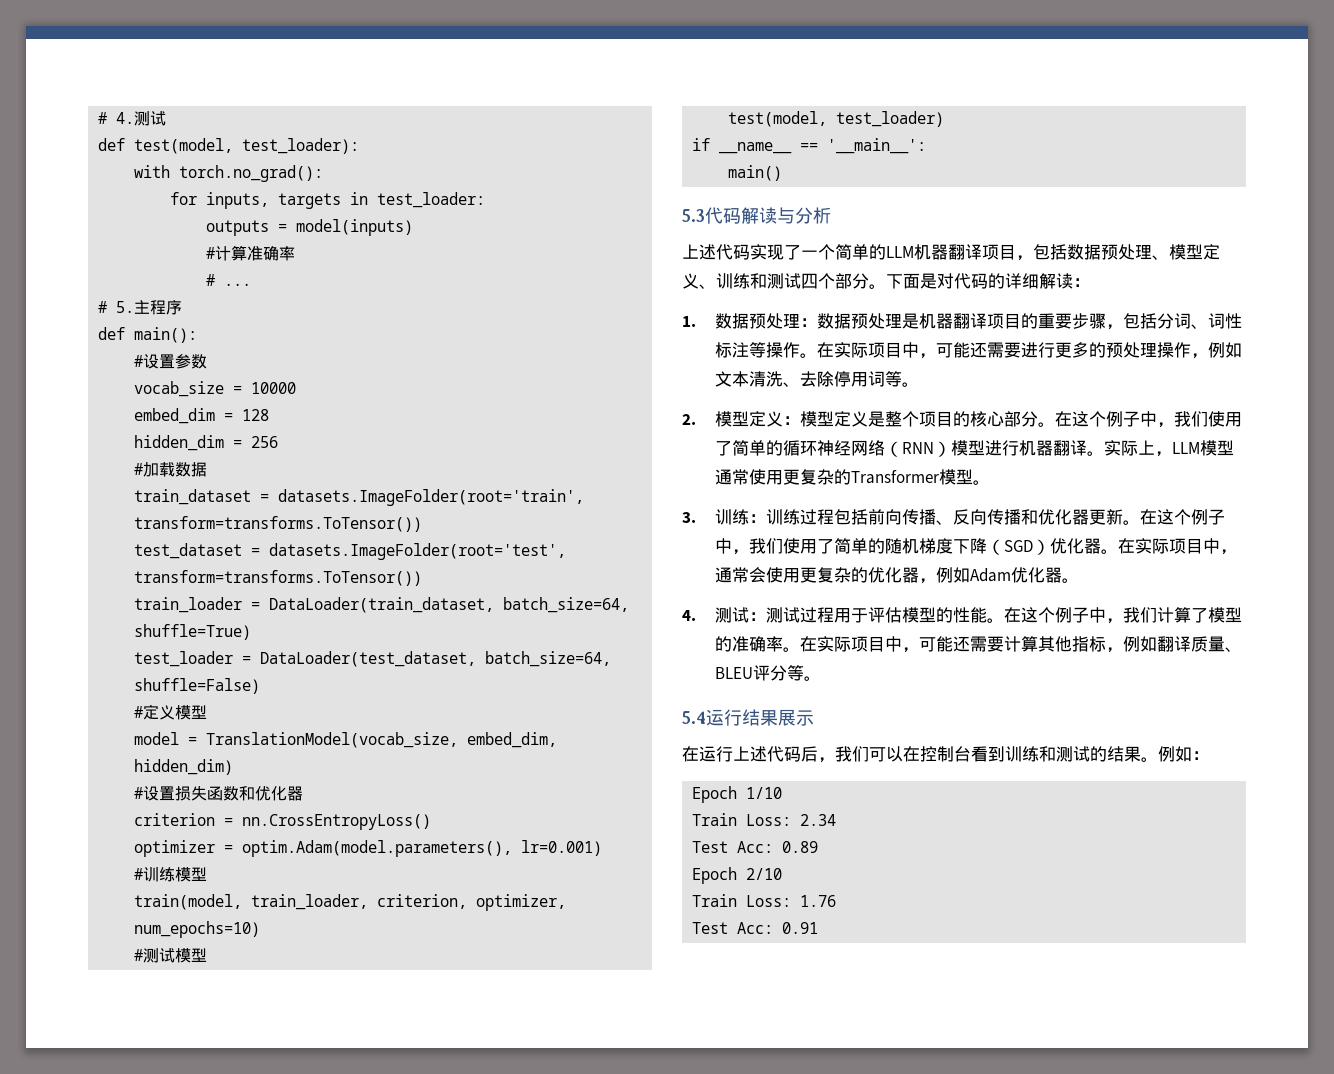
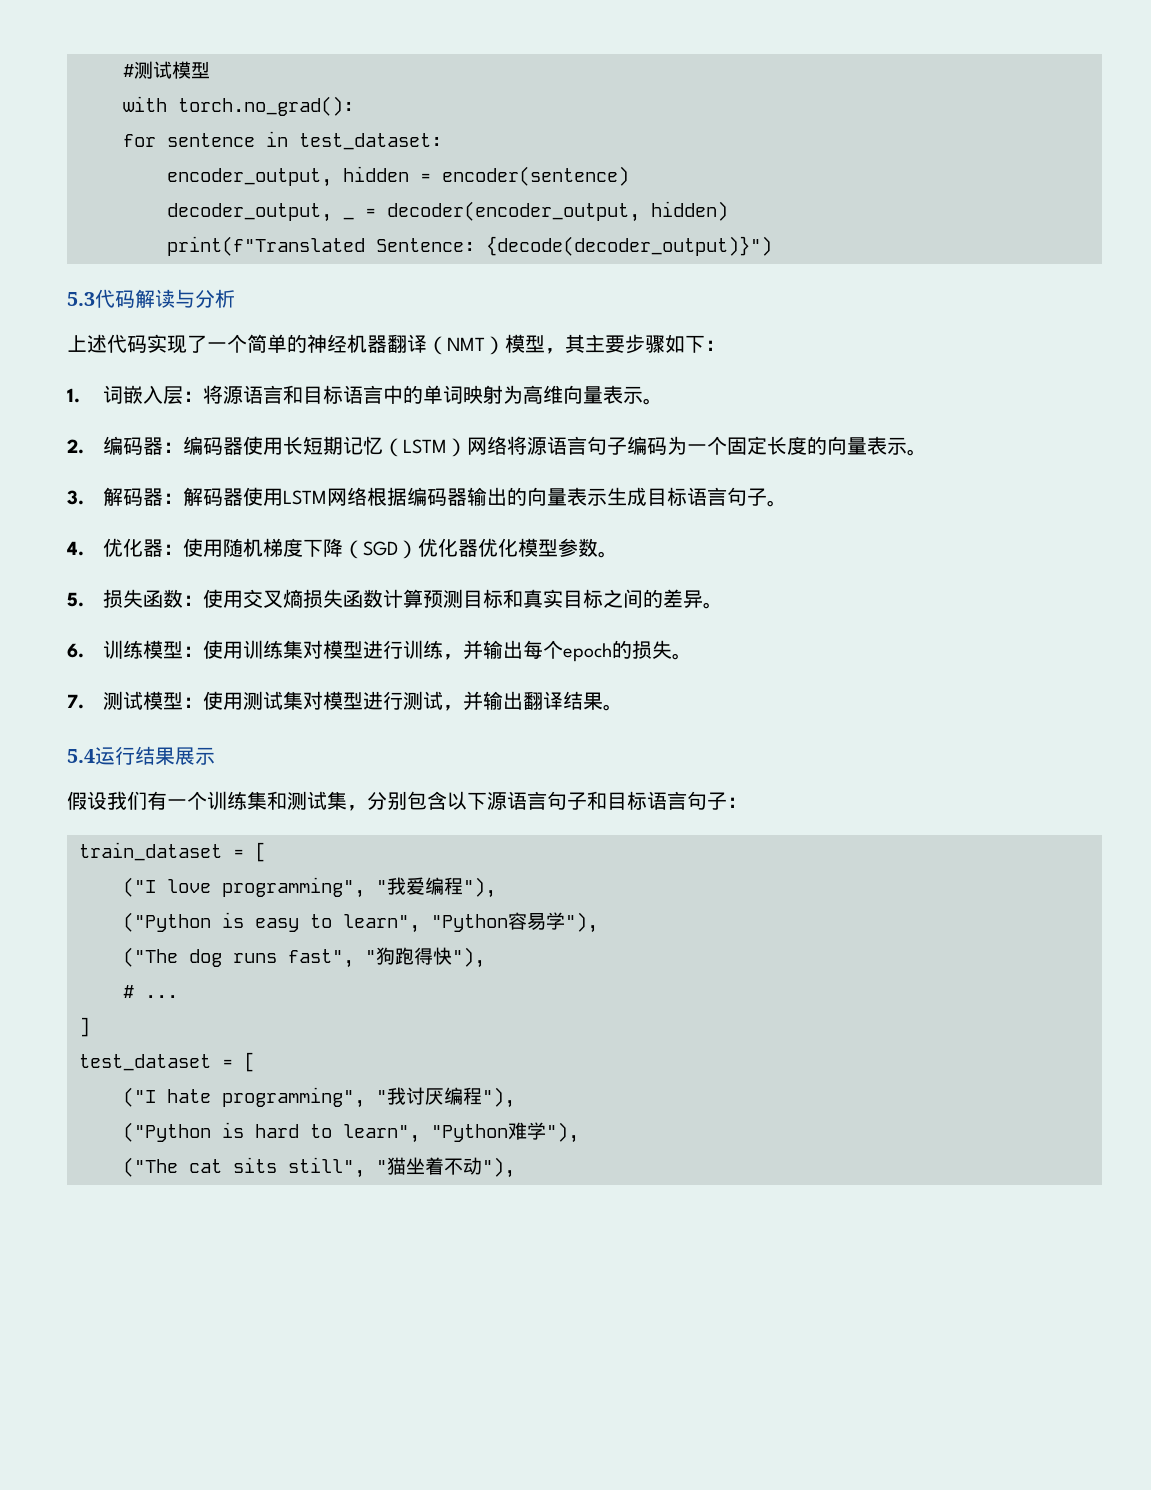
[98,111,167,126] [98,138,360,154] [134,165,324,182] [170,192,486,209] [206,219,414,236] [206,245,296,261] [206,274,252,286] [98,300,183,315] [98,327,198,343] [134,354,208,369] [134,381,297,397] [134,408,270,424] [134,435,279,451] [134,462,208,477] [134,489,585,506] [134,516,423,532] [134,543,567,560] [134,570,423,586] [134,597,630,613] [134,624,252,640] [134,651,612,667] [134,678,261,694] [134,704,208,720] [134,732,558,748] [134,759,234,775] [134,786,304,801] [134,813,432,830] [134,840,603,857] [134,867,208,882] [134,894,567,911] [134,921,261,938] [134,948,208,963] [728,111,945,127] [692,138,927,154] [728,165,783,181] # 4.测试 // def test(model, test_loader): // with torch.no_grad(): // for inputs, targets in test_loader: // outputs = model(inputs) // #计算准确率 // # ... // # 5.主程序 // def main(): // #设置参数 // vocab_size = 10000 // embed_dim = 128 // hidden_dim = 256 // #加载数据 // train_dataset = datasets.ImageFolder(root='train', transform=transforms.ToTensor()) // test_dataset = datasets.ImageFolder(root='test', transform=transforms.ToTensor()) // train_loader = DataLoader(train_dataset, batch_size=64, shuffle=True) // test_loader = DataLoader(test_dataset, batch_size=64, shuffle=False) // #定义模型 // model = TranslationModel(vocab_size, embed_dim, hidden_dim) // #设置损失函数和优化器 // criterion = nn.CrossEntropyLoss() // optimizer = optim.Adam(model.parameters(), lr=0.001) // #训练模型 // train(model, train_loader, criterion, optimizer, num_epochs=10) // #测试模型 // test(model, test_loader) // if __name__ == '__main__': // main() -> [123,61,210,79] [123,96,354,116] [123,131,442,150] [167,166,629,187] [167,203,354,222] [365,201,728,222] [167,236,772,256] #测试模型 // with torch.no_grad(): // for sentence in test_dataset: // encoder_output, hidden = encoder(sentence) // decoder_output, _ = decoder(encoder_output, hidden) // print(f"Translated Sentence: {decode(decoder_output)}")
[886,244,1220,261] [682,273,1090,289] [682,313,1242,330] [714,342,1242,359] [714,371,919,387] [682,411,1242,428] [714,440,1234,457] [714,469,990,485] [682,509,1225,525] [714,538,885,555] LLM机器翻译项目，包括数据预处理、模型定义、训练和测试四个部分。下面是对代码的详细解读： // 1.数据预处理：数据预处理是机器翻译项目的重要步骤，包括分词、词性标注等操作。在实际项目中，可能还需要进行更多的预处理操作，例如文本清洗、去除停用词等。 // 2.模型定义：模型定义是整个项目的核心部分。在这个例子中，我们使用了简单的循环神经网络（RNN）模型进行机器翻译。实际上，LLM模型通常使用更复杂的Transformer模型。 // 3.训练：训练过程包括前向传播、反向传播和优化器更新。在这个例子中，我们使用了简单的 -> [307,334,725,355] [67,385,663,405] [67,436,927,457] [67,487,787,507] [67,538,223,557] 神经机器翻译（NMT）模型，其主要步骤如下： // 1.词嵌入层：将源语言和目标语言中的单词映射为高维向量表示。 // 2.编码器：编码器使用长短期记忆（LSTM）网络将源语言句子编码为一个固定长度的向量表示。 // 3.解码器：解码器使用LSTM网络根据编码器输出的向量表示生成目标语言句子。 // 4.优化器：使用
[1100,538,1237,555] [714,567,1079,584] [682,607,1242,624] [714,636,1242,653] [714,665,804,681] 。在实际项目中，通常会使用更复杂的优化器，例如Adam优化器。 // 4.测试：测试过程用于评估模型的性能。在这个例子中，我们计算了模型的准确率。在实际项目中，可能还需要计算其他指标，例如翻译质量、BLEU评分等 -> [477,538,618,558] [67,589,723,609] [67,640,692,662] [67,691,603,711] 优化模型参数。 // 5.损失函数：使用交叉熵损失函数计算预测目标和真实目标之间的差异。 // 6.训练模型：使用训练集对模型进行训练，并输出每个epoch的损失。 // 7.测试模型：使用测试集对模型进行测试，并输出翻译结果
[682,746,1209,763] [692,786,783,803] [692,813,837,826] [692,841,819,853] [692,867,783,884] [692,894,837,907] [692,922,819,934] 在运行上述代码后，我们可以在控制台看到训练和测试的结果。例如： // Epoch 1/10 // Train Loss: 2.34 // Test Acc: 0.89 // Epoch 2/10 // Train Loss: 1.76 // Test Acc: 0.91 -> [67,791,747,811] [79,842,266,862] [123,877,496,898] [123,912,598,933] [123,947,485,968] [123,985,178,998] [79,1017,90,1037] [79,1052,255,1072] [123,1087,515,1108] [123,1122,579,1143] [123,1157,515,1178] 假设我们有一个训练集和测试集，分别包含以下源语言句子和目标语言句子： // train_dataset = [ // ("I love programming", "我爱编程"), // ("Python is easy to learn", "Python容易学"), // ("The dog runs fast", "狗跑得快"), // # ... // ] // test_dataset = [ // ("I hate programming", "我讨厌编程"), // ("Python is hard to learn", "Python难学"), // ("The cat sits still", "猫坐着不动"),

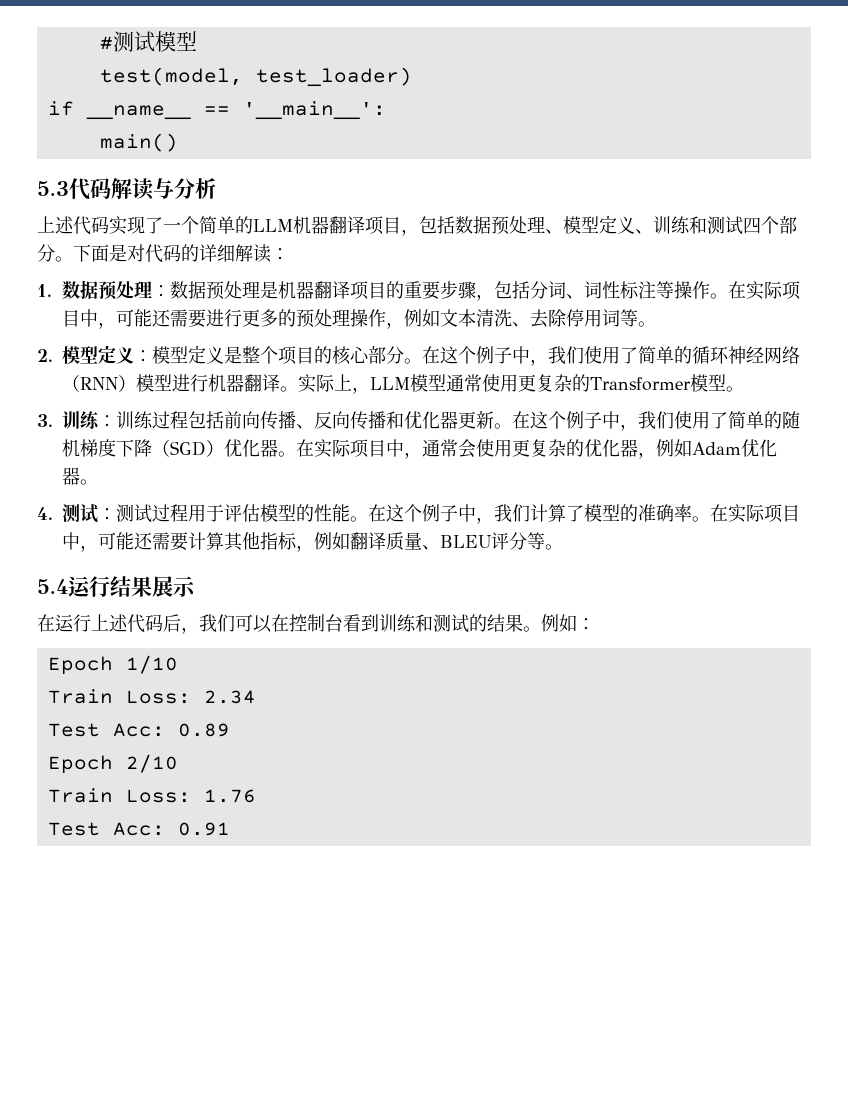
[123,96,354,116] [123,131,442,150] [167,166,629,187] [167,203,354,222] [365,201,728,222] [167,236,772,256] with torch.no_grad(): // for sentence in test_dataset: // encoder_output, hidden = encoder(sentence) // decoder_output, _ = decoder(encoder_output, hidden) // print(f"Translated Sentence: {decode(decoder_output)}") -> [99,67,412,87] [47,101,386,120] [99,133,178,152] test(model, test_loader) // if __name__ == '__main__': // main()
[307,334,725,355] [67,385,663,405] [67,436,927,457] [67,487,787,507] [67,538,223,557] 神经机器翻译（NMT）模型，其主要步骤如下： // 1.词嵌入层：将源语言和目标语言中的单词映射为高维向量表示。 // 2.编码器：编码器使用长短期记忆（LSTM）网络将源语言句子编码为一个固定长度的向量表示。 // 3.解码器：解码器使用LSTM网络根据编码器输出的向量表示生成目标语言句子。 // 4.优化器：使用 -> [253,215,797,236] [37,244,289,263] [37,280,801,301] [61,309,656,329] [37,345,800,366] [62,374,744,394] [37,411,782,431] LLM机器翻译项目，包括数据预处理、模型定义、训练和测试四个部分。下面是对代码的详细解读： // 1.数据预处理：数据预处理是机器翻译项目的重要步骤，包括分词、词性标注等操作。在实际项目中，可能还需要进行更多的预处理操作，例如文本清洗、去除停用词等。 // 2.模型定义：模型定义是整个项目的核心部分。在这个例子中，我们使用了简单的循环神经网络（RNN）模型进行机器翻译。实际上，LLM模型通常使用更复杂的Transformer模型。 // 3.训练：训练过程包括前向传播、反向传播和优化器更新。在这个例子中，我们使用了简单的
[477,538,618,558] [67,589,723,609] [67,640,692,662] [67,691,603,711] 优化模型参数。 // 5.损失函数：使用交叉熵损失函数计算预测目标和真实目标之间的差异。 // 6.训练模型：使用训练集对模型进行训练，并输出每个epoch的损失。 // 7.测试模型：使用测试集对模型进行测试，并输出翻译结果 -> [278,439,777,459] [62,467,98,485] [37,504,800,524] [62,532,545,552] 。在实际项目中，通常会使用更复杂的优化器，例如Adam优化器。 // 4.测试：测试过程用于评估模型的性能。在这个例子中，我们计算了模型的准确率。在实际项目中，可能还需要计算其他指标，例如翻译质量、BLEU评分等
[67,791,747,811] [79,842,266,862] [123,877,496,898] [123,912,598,933] [123,947,485,968] [123,985,178,998] [79,1017,90,1037] [79,1052,255,1072] [123,1087,515,1108] [123,1122,579,1143] [123,1157,515,1178] 假设我们有一个训练集和测试集，分别包含以下源语言句子和目标语言句子： // train_dataset = [ // ("I love programming", "我爱编程"), // ("Python is easy to learn", "Python容易学"), // ("The dog runs fast", "狗跑得快"), // # ... // ] // test_dataset = [ // ("I hate programming", "我讨厌编程"), // ("Python is hard to learn", "Python难学"), // ("The cat sits still", "猫坐着不动"), -> [37,614,595,634] [47,655,178,675] [47,689,256,704] [47,723,230,737] [47,754,178,774] [47,788,256,803] [47,822,230,836] 在运行上述代码后，我们可以在控制台看到训练和测试的结果。例如： // Epoch 1/10 // Train Loss: 2.34 // Test Acc: 0.89 // Epoch 2/10 // Train Loss: 1.76 // Test Acc: 0.91

